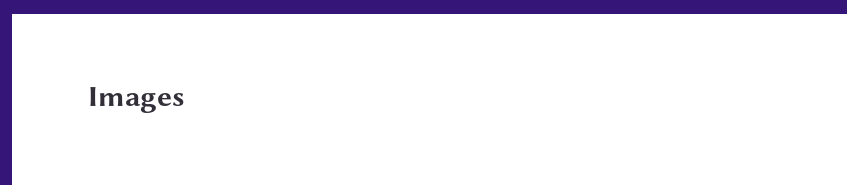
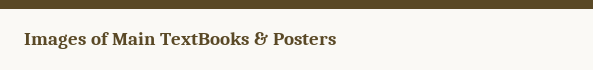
(185, 100) none -> [90,32,336,45] of Main TextBooks & Posters

